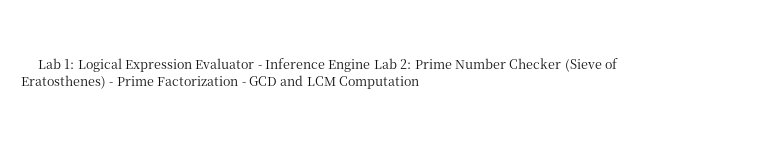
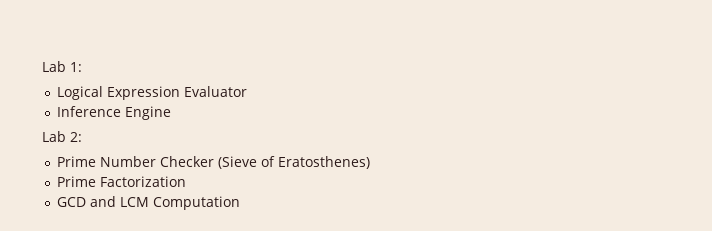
(75, 64) none -> (82, 67) //
[257,65,262,69] - -> (248, 91) //
(371, 65) none -> (172, 113) //
(412, 64) none -> (82, 137) //
[109,82,114,86] - -> (371, 162) //
[241,82,246,86] - -> (187, 181) //

